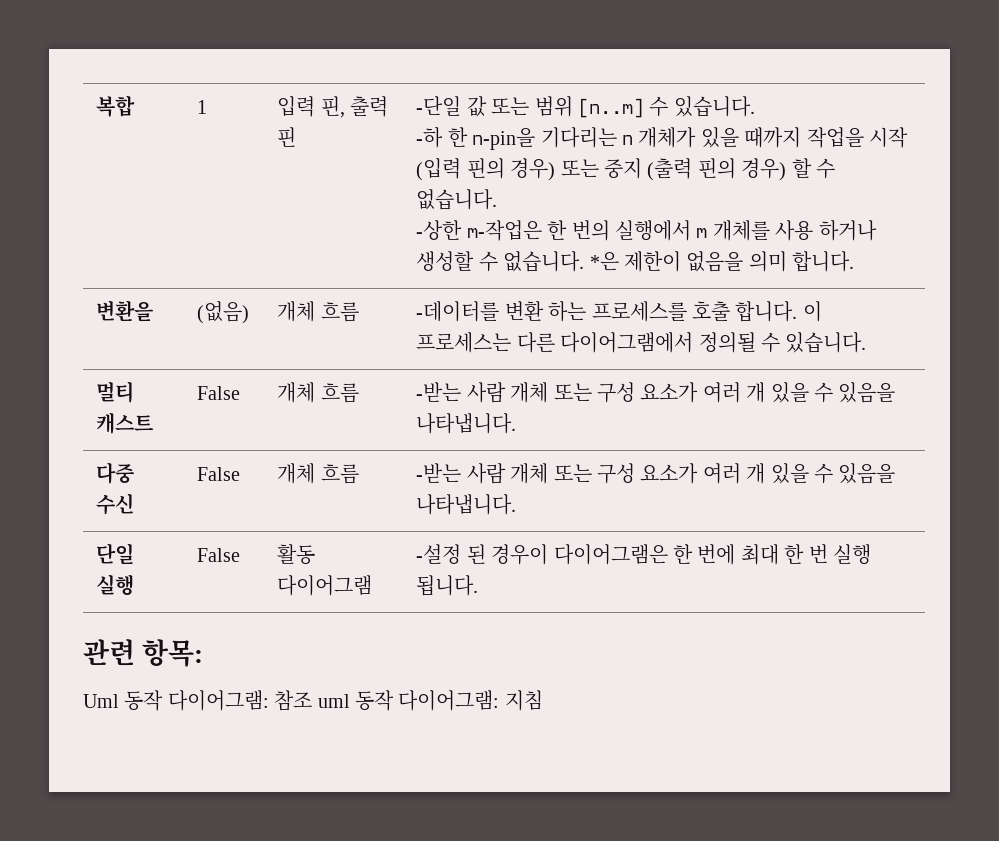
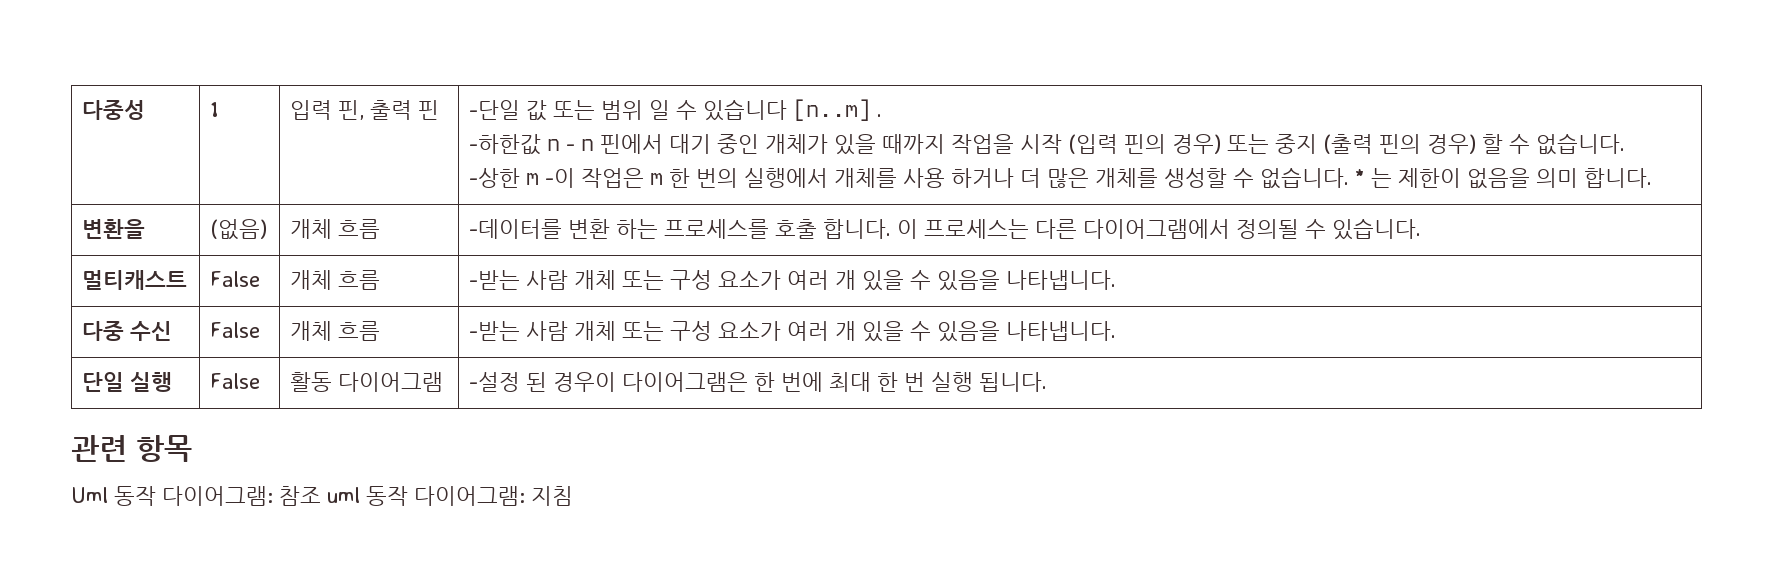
[96,95,136,117] 복합 -> [82,100,146,120] 다중성
[578,96,755,118] [416,127,634,150] [n..m] 수 있습니다. // -하 한 n-pin을 기다리는 n -> [649,99,883,121] [469,134,760,155] 일 수 있습니다 [n..m] . // -하한값 n - n 핀에서 대기 중인
[466,220,542,241] m-작업은 -> [526,168,664,188] m -이 작업은 m
[696,228,708,238] m -> (829, 178) none
(877, 230) none -> [1020,168,1159,188] 더 많은 개체를
[589,252,619,271] *은 -> [1355,168,1393,188] * 는
[96,381,135,403] [96,412,154,434] 멀티 캐스트 -> [82,270,188,290] 멀티캐스트
[142,639,204,667] 항목: -> [136,435,192,462] 항목

